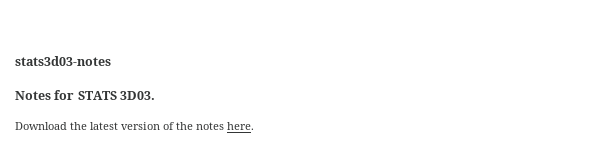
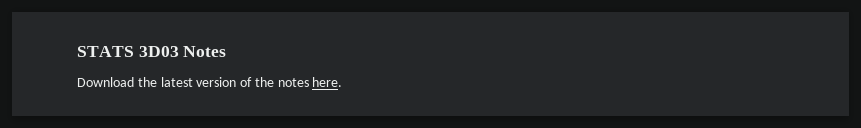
[15,56,111,66] stats3d03-notes // -> [77,46,179,57] STATS 3D03
[54,90,156,100] for STATS 3D03. -> (227, 51) none

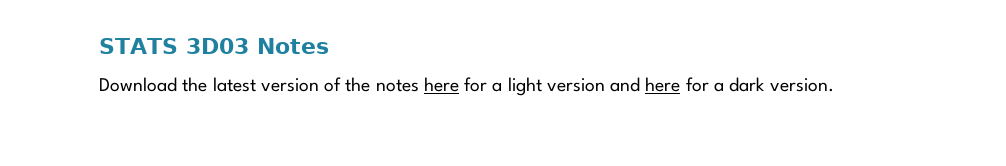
[312,77,343,87] here. -> [423,77,834,96] here for a light version and here for a dark version.

